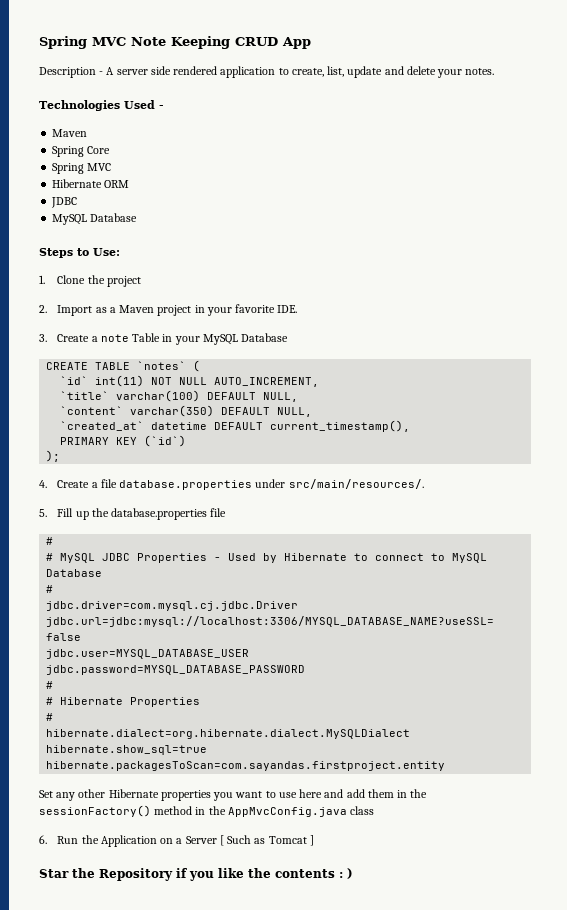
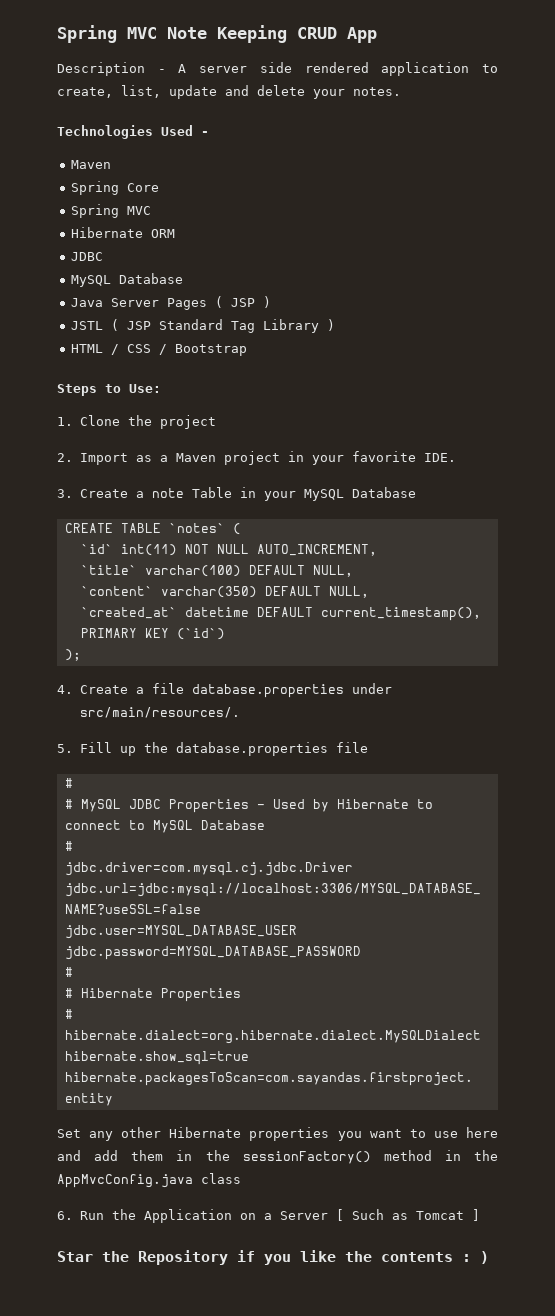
(138, 217) none -> [71,296,272,310] [71,319,336,333] [71,344,248,356] // Java Server Pages ( JSP ) // JSTL ( JSP Standard Tag Library ) // HTML / CSS / Bootstrap

